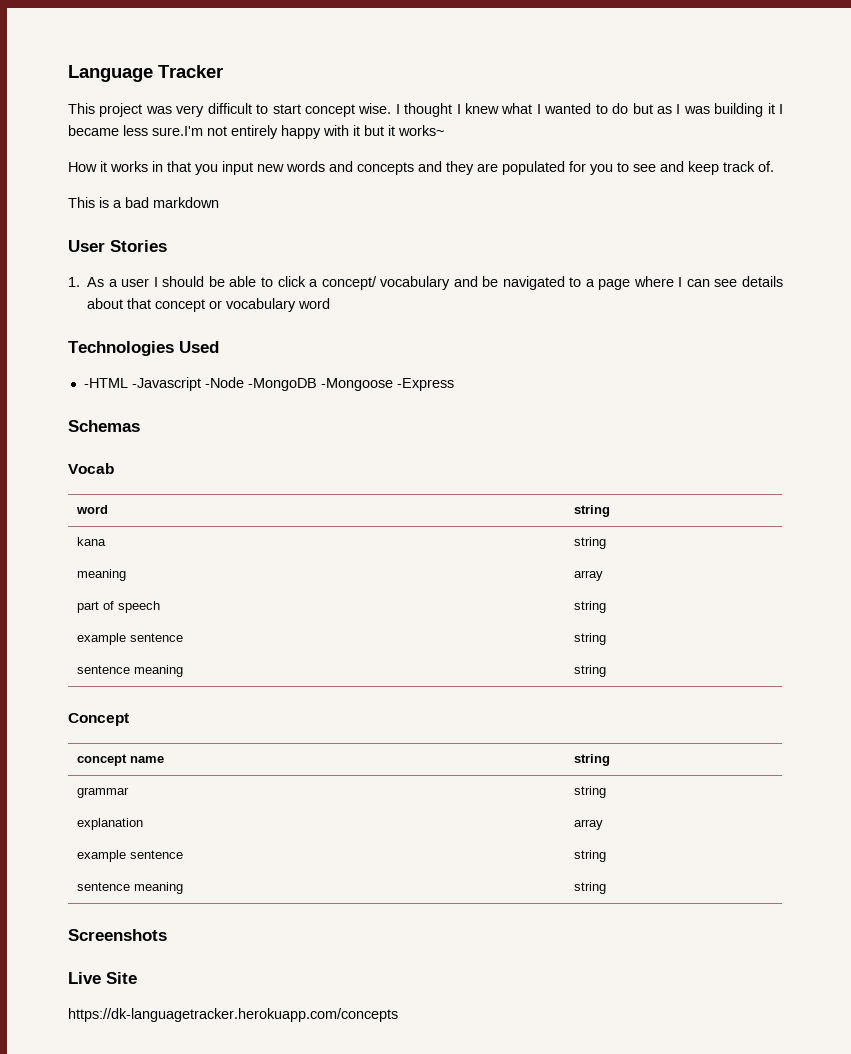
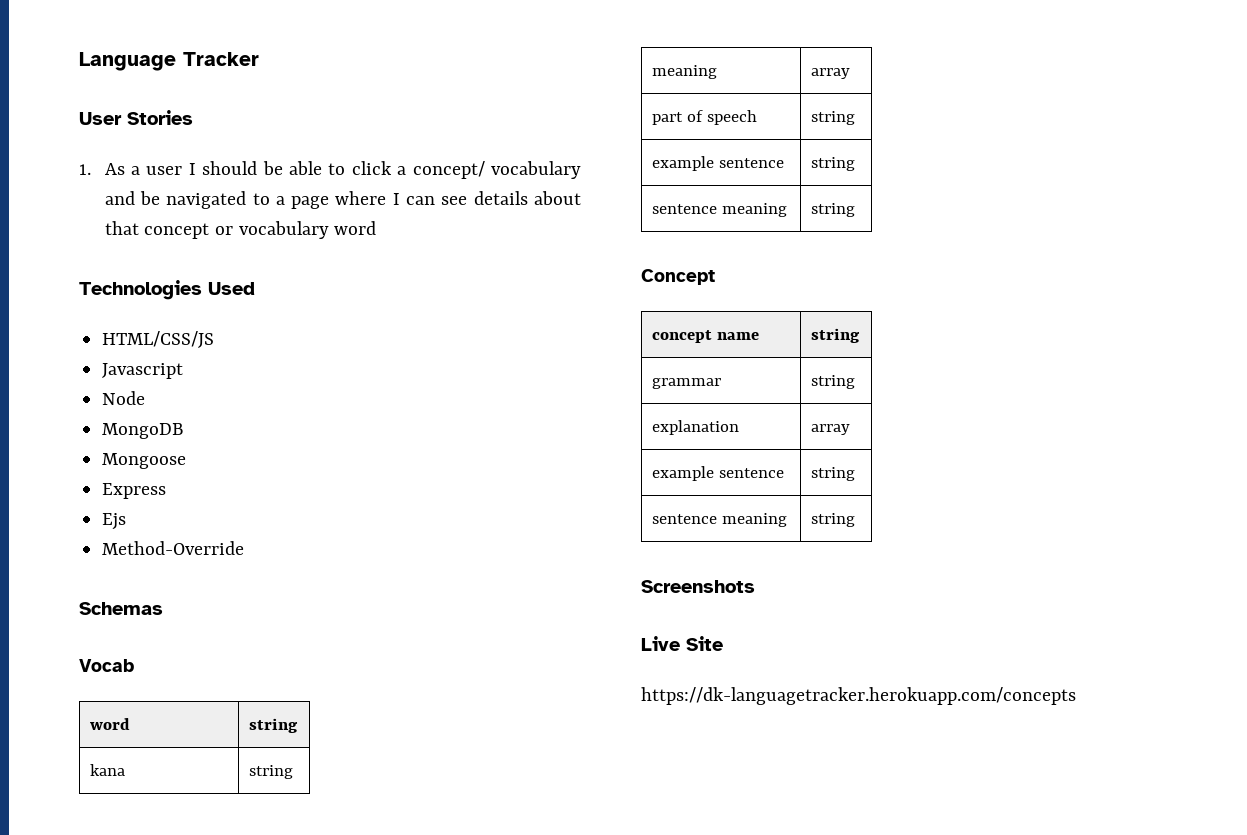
[68,103,783,117] [68,125,444,139] [68,161,774,175] [68,197,219,208] // This project was very difficult to start concept wise. I thought I knew what I wanted to do but as I was building it I became less sure.I'm not entirely happy with it but it works~ // How it works in that you input new words and concepts and they are populated for you to see and keep track of. // This is a bad markdown -> (259, 59) none
[83,377,454,391] -HTML -Javascript -Node -MongoDB -Mongoose -Express -> [102,331,215,348] [102,363,184,379] [102,391,146,405] [102,423,184,439] [102,453,187,469] [102,483,167,499] [102,513,127,530] [102,541,245,555] HTML/CSS/JS // Javascript // Node // MongoDB // Mongoose // Express // Ejs // Method-Override

